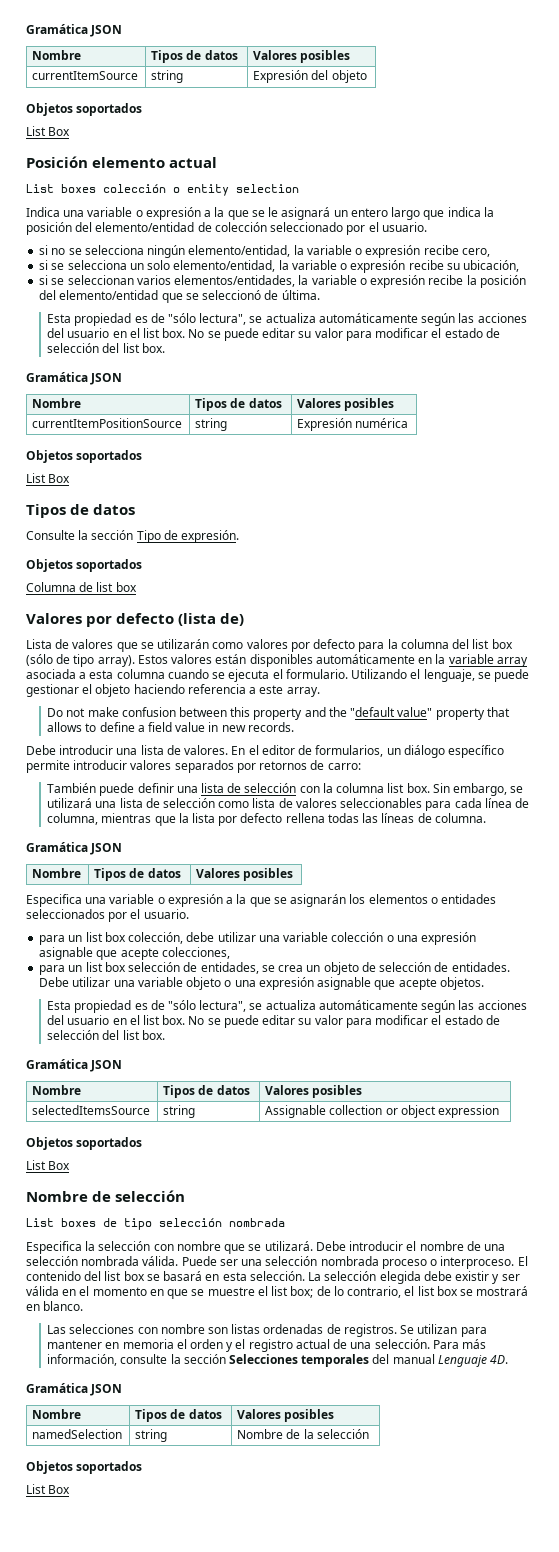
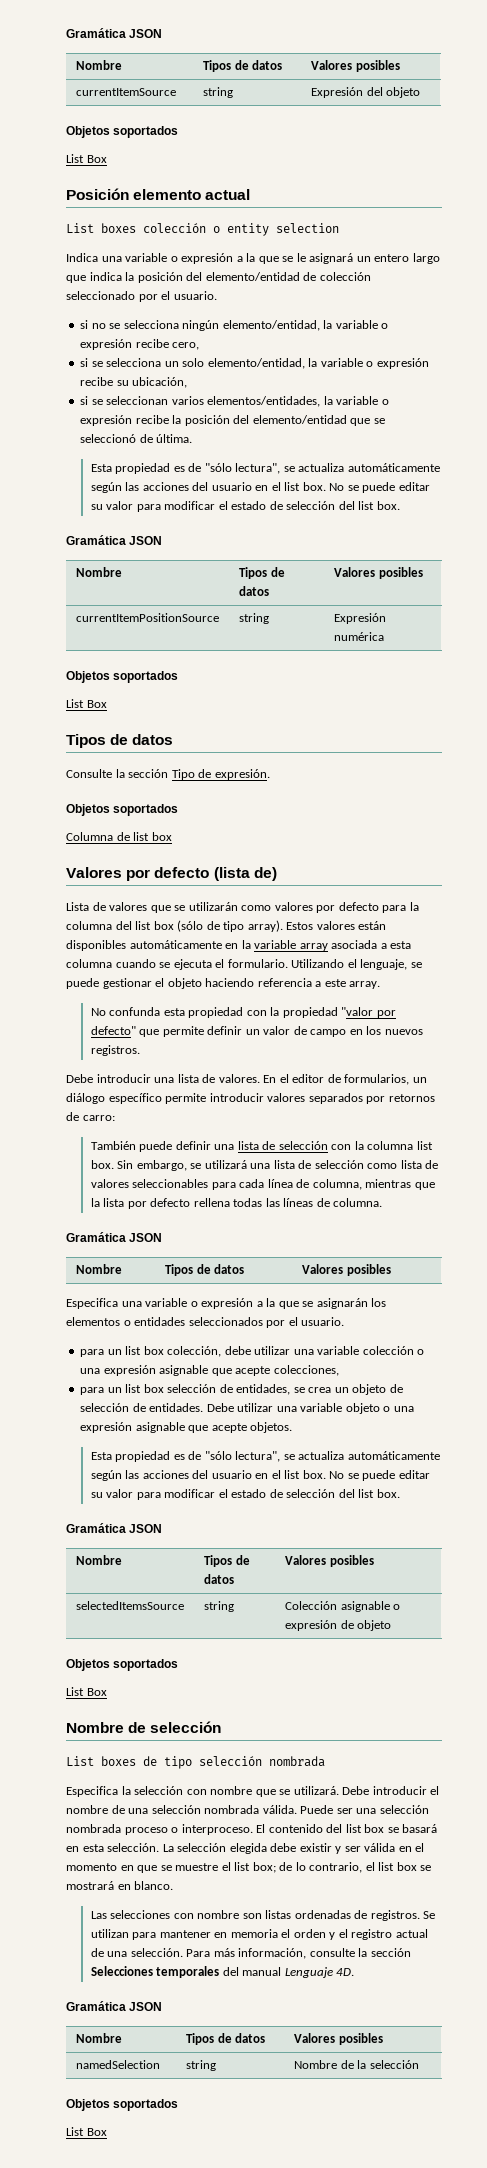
[47,707,510,720] [47,722,294,732] Do not make confusion between this property and the "default value" property that allows to define a field value in new records. -> [90,1007,396,1018] [90,1026,423,1037] [90,1045,140,1056] No confunda esta propiedad con la propiedad "valor por defecto" que permite definir un valor de campo en los nuevos registros.
[265,1105,500,1118] Assignable collection or object expression -> [284,1601,401,1612] [284,1620,392,1631] Colección asignable o expresión de objeto

